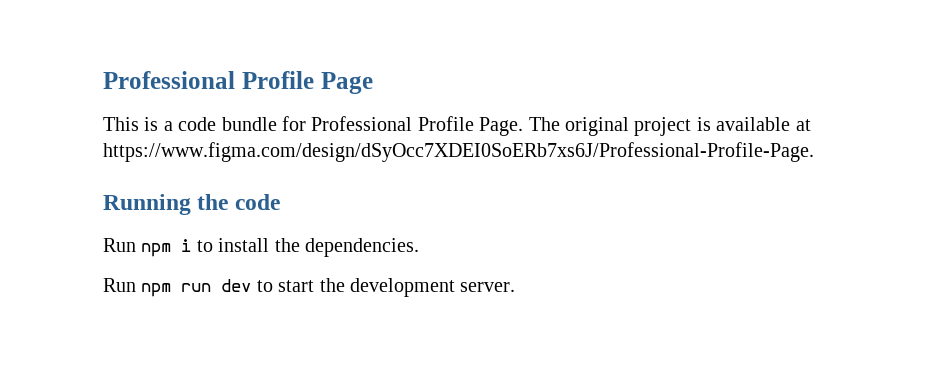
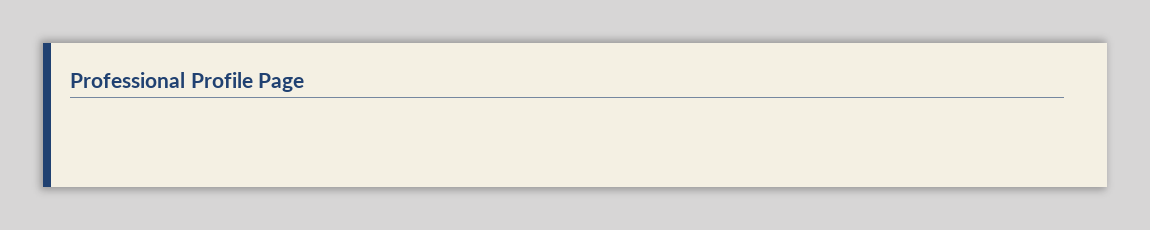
[103,116,811,136] [103,142,814,162] [103,194,280,215] [103,238,419,257] [103,278,516,297] // This is a code bundle for Professional Profile Page. The original project is available at https://www.figma.com/design/dSyOcc7XDEI0SoERb7xs6J/Professional-Profile-Page. // Running the code // Run npm i to install the dependencies. // Run npm run dev to start the development server. -> (305, 82) none

